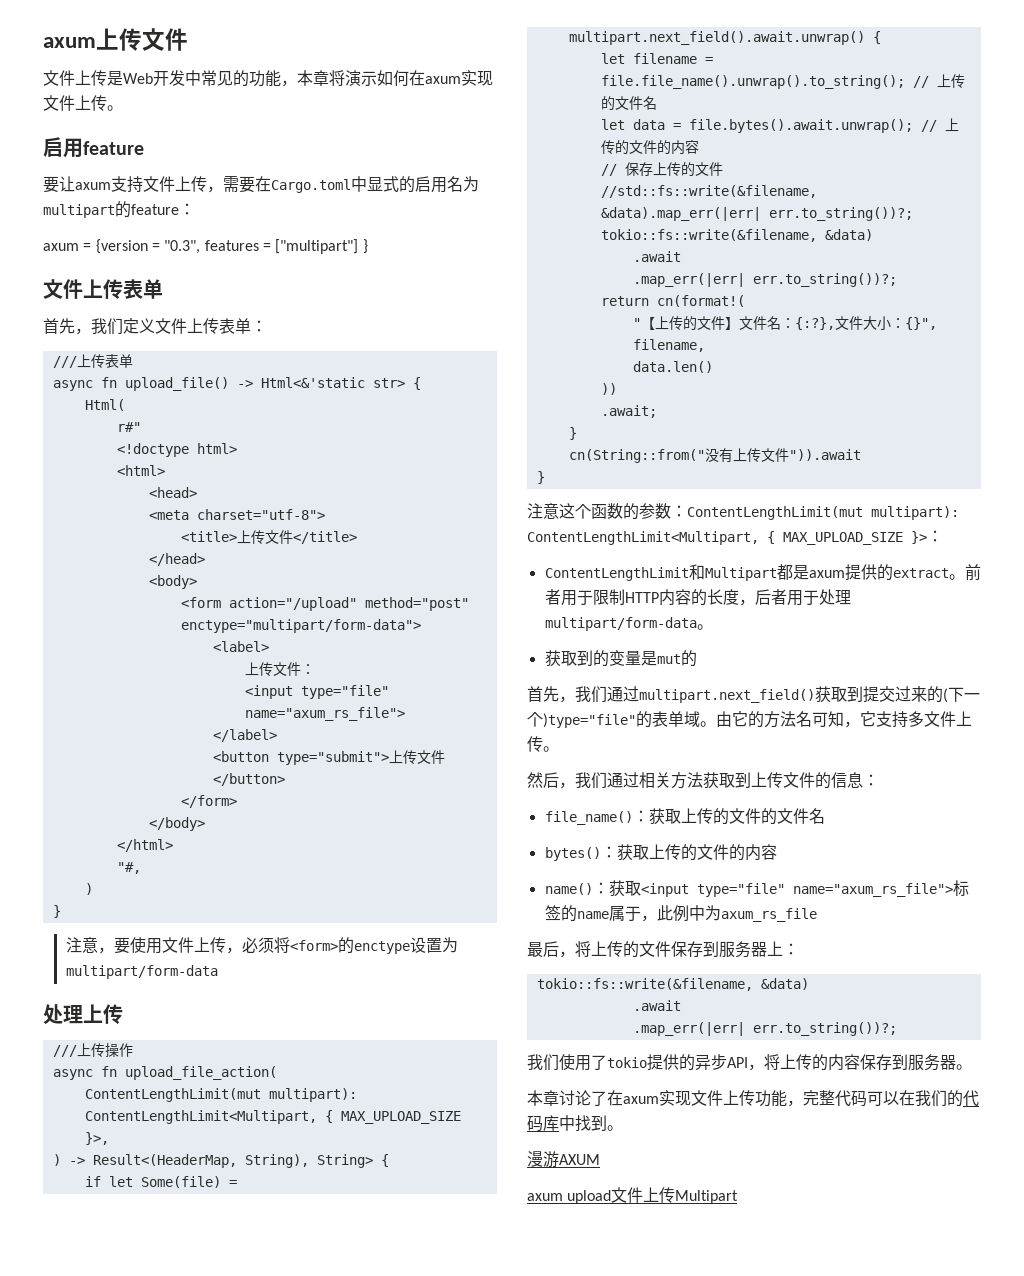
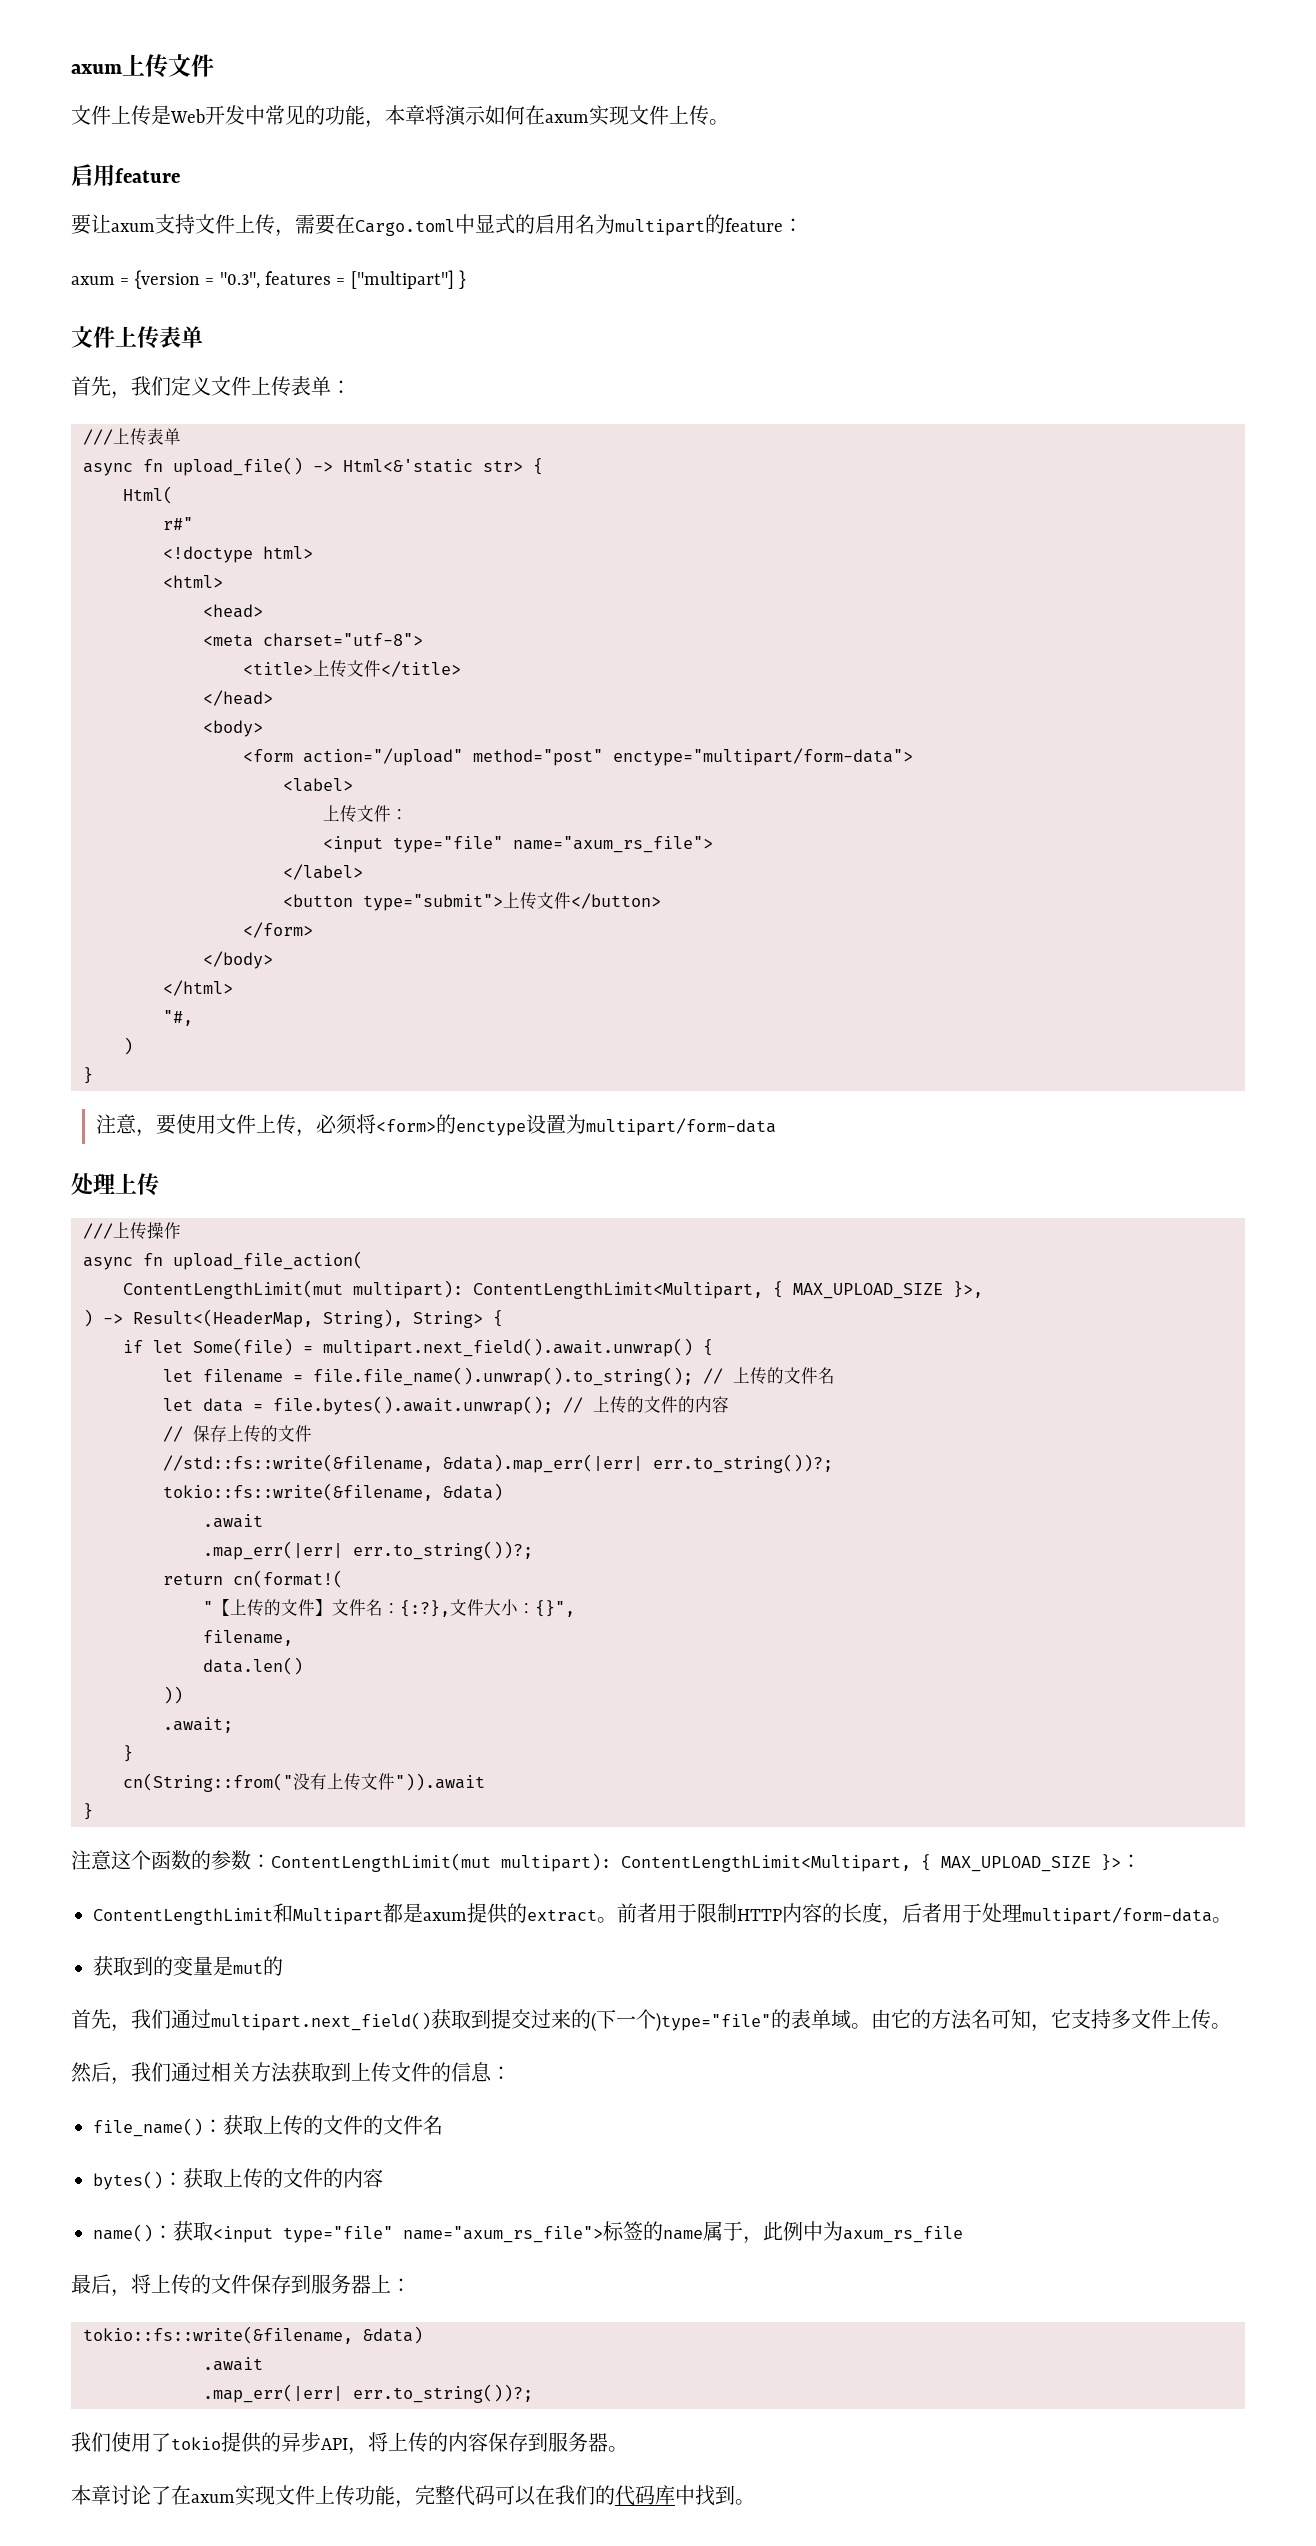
[527,1151,600,1168] [527,1187,739,1204] // 漫游AXUM // axum upload文件上传Multipart -> (755, 2502) none

